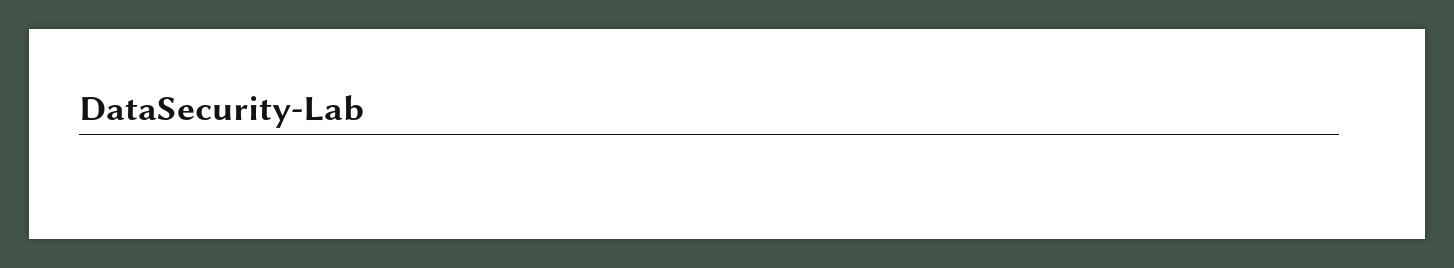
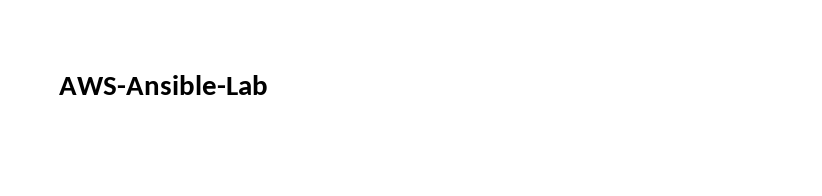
[79,95,364,128] DataSecurity-Lab -> [59,75,268,95] AWS-Ansible-Lab

